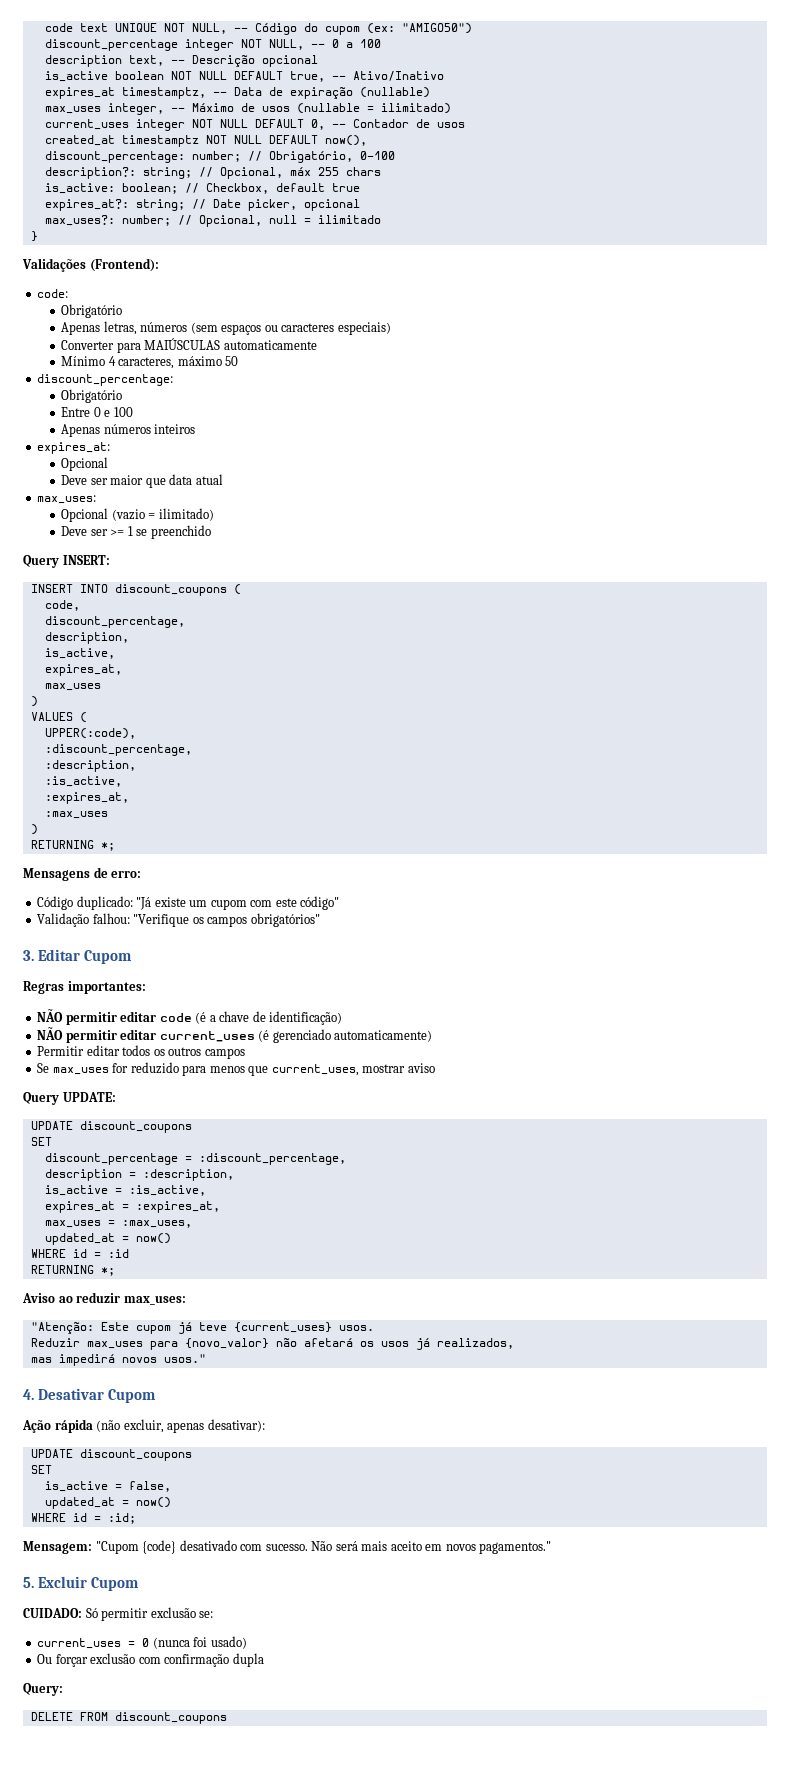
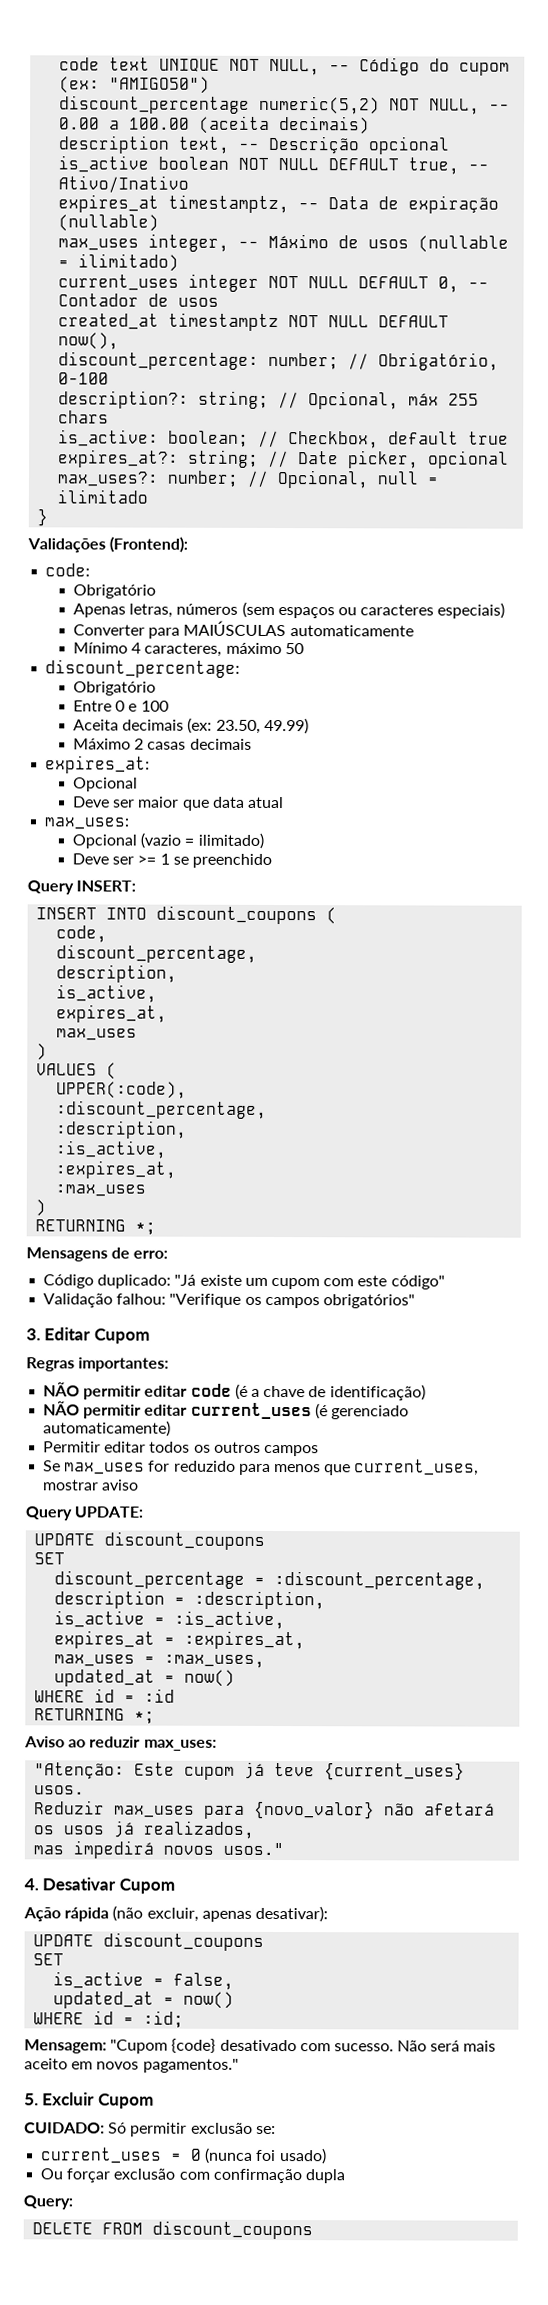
[184,39,381,51] integer NOT NULL, -- 0 a 100 -> [259,95,511,115] [59,115,371,135] numeric(5,2) NOT NULL, -- 0.00 a 100.00 (aceita decimais)
[61,424,196,437] Apenas números inteiros -> [73,717,309,735] [73,738,252,750] Aceita decimais (ex: 23.50, 49.99) // Máximo 2 casas decimais

